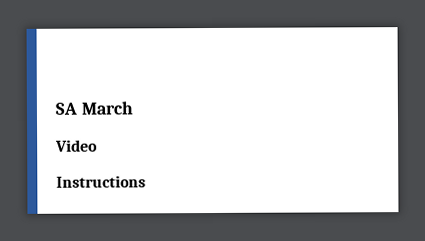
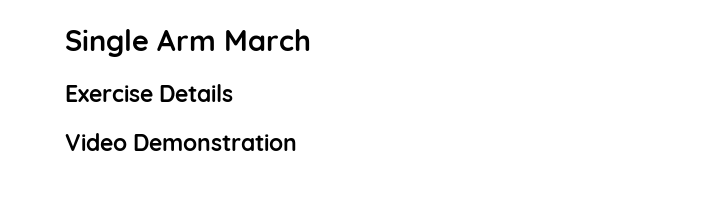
[55,102,77,115] SA -> [65,29,216,57] Single Arm
(133, 108) none -> [65,84,234,102] // Exercise Details
[56,175,146,188] // Instructions -> [133,134,298,151] Demonstration

